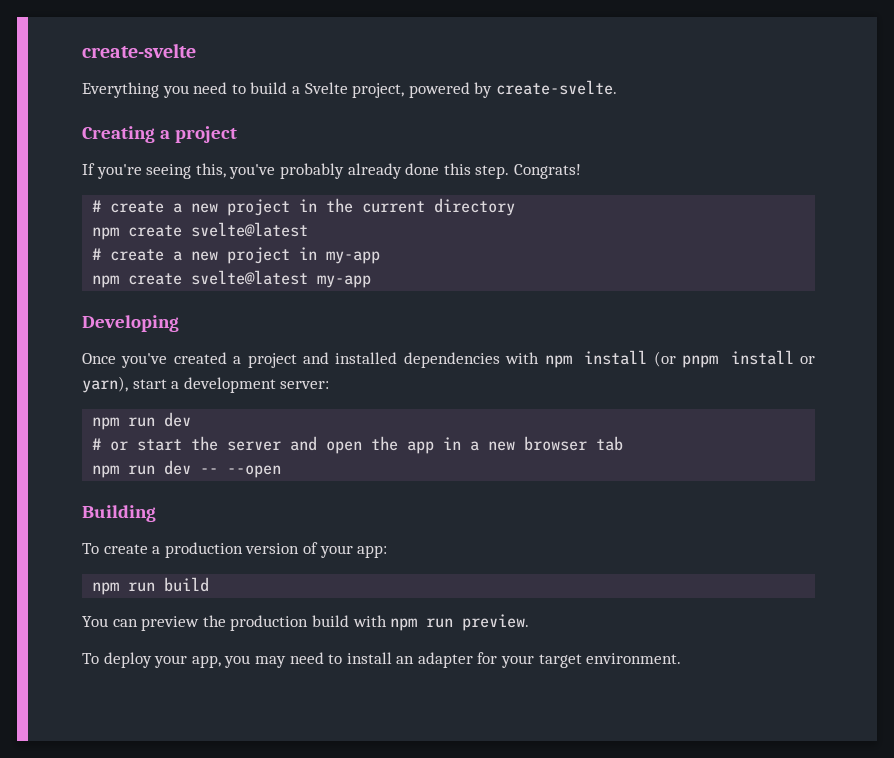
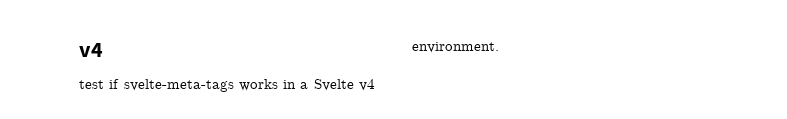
[82,43,196,58] [82,80,617,98] [82,126,237,143] [82,163,581,179] [92,198,516,216] [92,222,309,240] [92,247,381,264] [92,270,372,288] [82,315,179,332] [82,350,815,368] [82,376,330,393] [92,412,192,430] [92,436,624,454] [92,460,282,478] [82,505,156,522] [82,542,388,558] [92,577,210,595] [82,614,530,631] [82,652,582,668] create-svelte // Everything you need to build a Svelte project, powered by create-svelte. // Creating a project // If you're seeing this, you've probably already done this step. Congrats! // # create a new project in the current directory // npm create svelte@latest // # create a new project in my-app // npm create svelte@latest my-app // Developing // Once you've created a project and installed dependencies with npm install (or pnpm install or yarn), start a development server: // npm run dev // # or start the server and open the app in a new browser tab // npm run dev -- --open // Building // To create a production version of your app: // npm run build // You can preview the production build with npm run preview. // To deploy your app, you may need to install an adapter for your target -> [79,43,103,57] [79,79,375,92] v4 // test if svelte-meta-tags works in a Svelte v4

